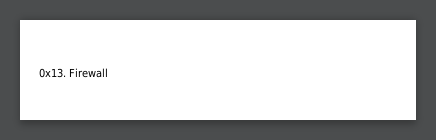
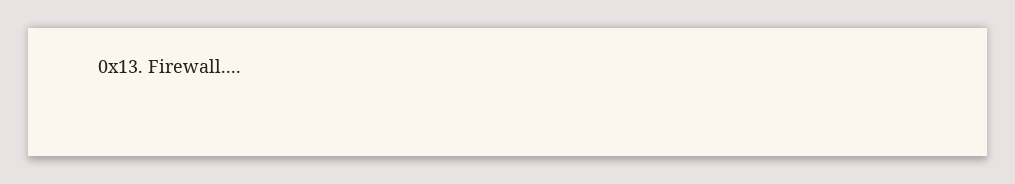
[69,68,108,78] Firewall -> [148,59,241,73] Firewall....

